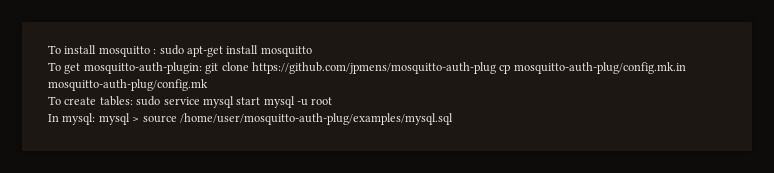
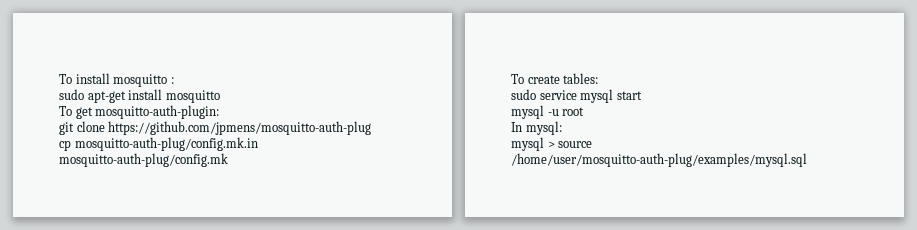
(157, 51) none -> (174, 80) //
(202, 68) none -> (220, 112) //
(496, 68) none -> (372, 128) //
(133, 101) none -> (599, 78) //
(261, 101) none -> (642, 95) //
(96, 119) none -> (562, 128) //

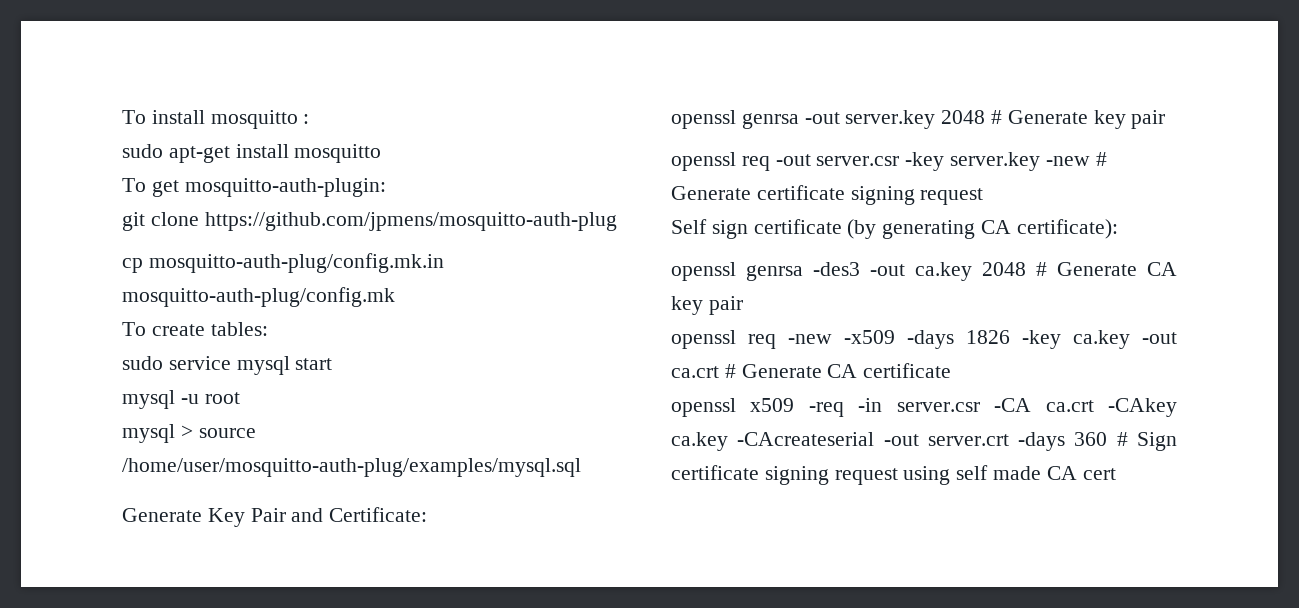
[511,121,562,135] // In mysql: -> (240, 398) none
(807, 160) none -> [122,507,428,527] [671,110,1166,129] [671,152,1107,171] [671,185,984,205] [671,219,1118,239] [671,262,1177,281] [671,296,743,315] [671,330,1177,349] [671,363,952,378] [671,398,1177,417] [671,432,1177,451] [671,465,1116,485] // Generate Key Pair and Certificate: // openssl genrsa -out server.key 2048 # Generate key pair // openssl req -out server.csr -key server.key -new # Generate certificate signing request // Self sign certificate (by generating CA certificate): // openssl genrsa -des3 -out ca.key 2048 # Generate CA key pair // openssl req -new -x509 -days 1826 -key ca.key -out ca.crt # Generate CA certificate // openssl x509 -req -in server.csr -CA ca.crt -CAkey ca.key -CAcreateserial -out server.crt -days 360 # Sign certificate signing request using self made CA cert

